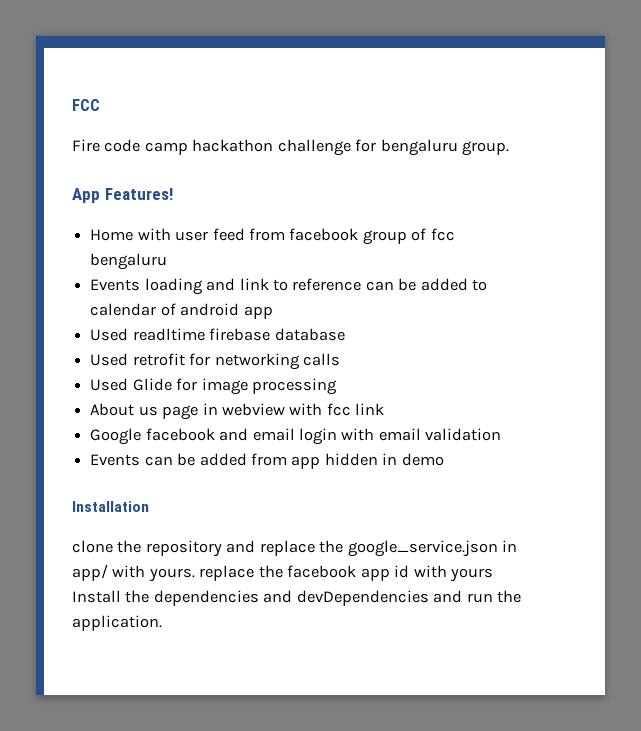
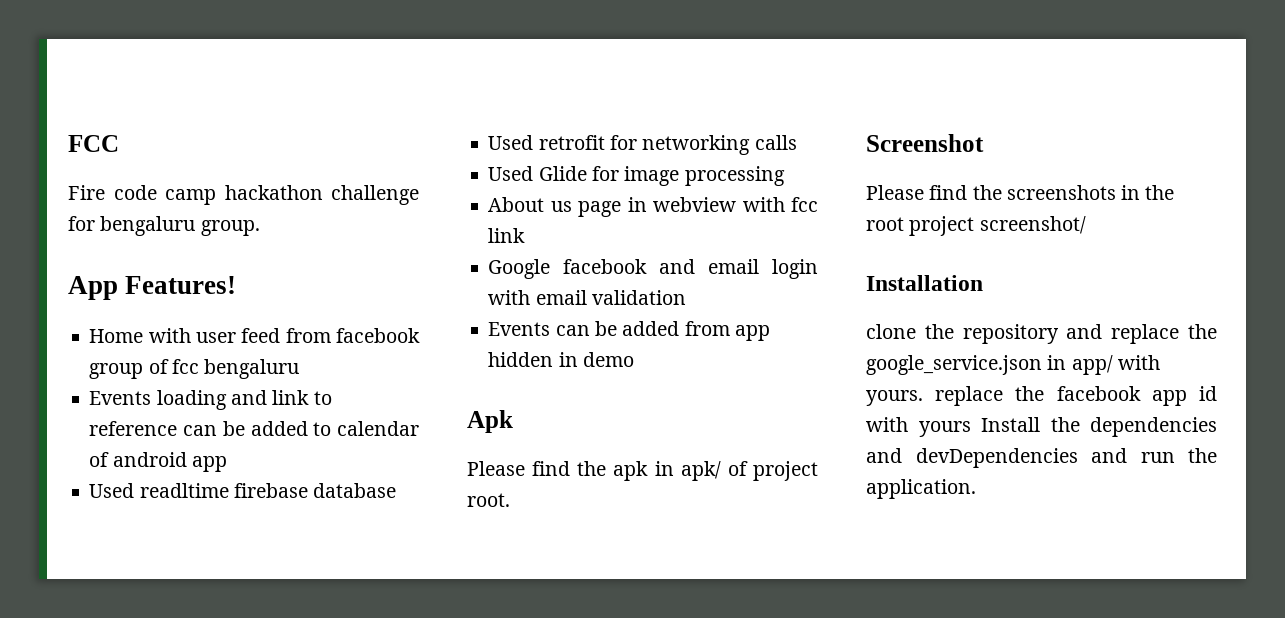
(444, 459) none -> [467,410,513,433] [467,461,818,481] [467,493,510,507] [866,134,984,152] [866,185,1175,200] [866,216,1086,236] // Apk // Please find the apk in apk/ of project root. // Screenshot // Please find the screenshots in the root project screenshot/

